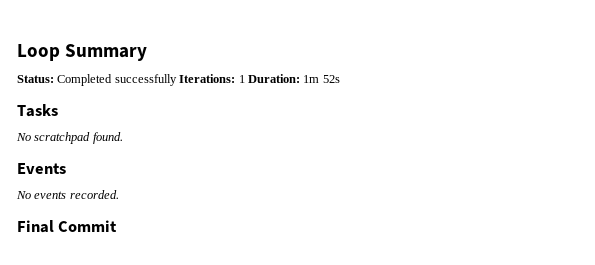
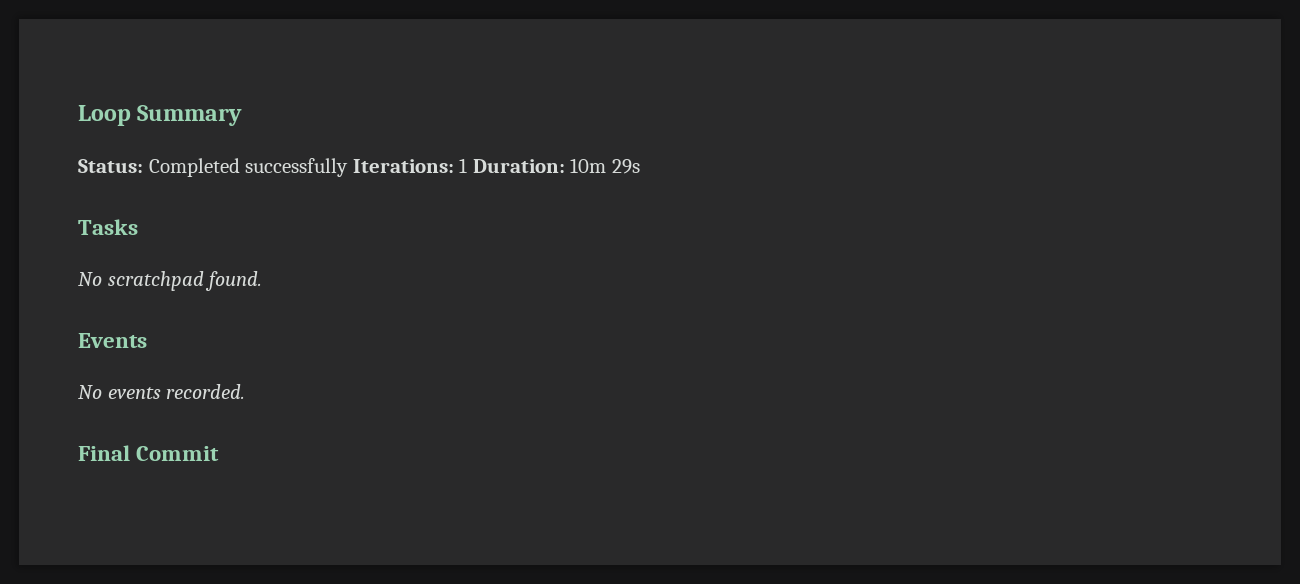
[303,75,340,83] 1m 52s -> [570,158,640,174] 10m 29s

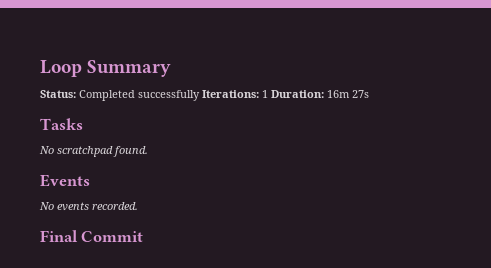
[570,158,640,174] 10m 29s -> [327,90,369,98] 16m 27s

